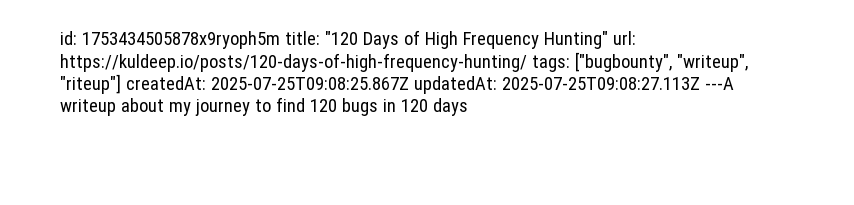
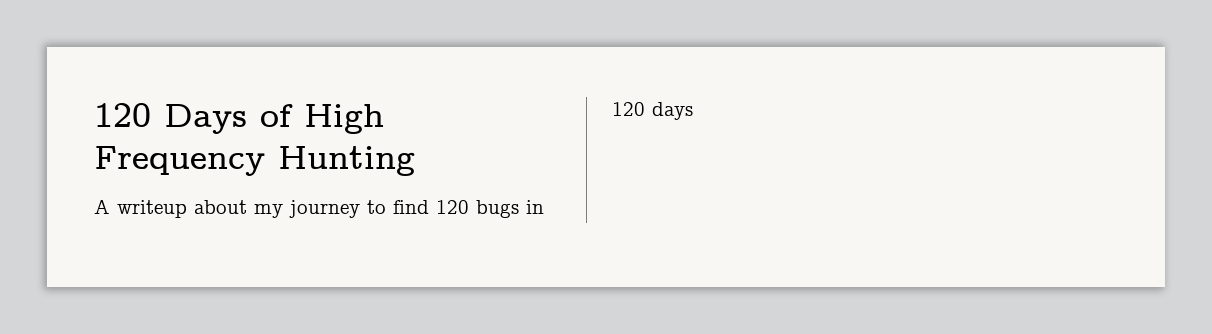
[60,30,636,49] [60,52,748,72] [60,74,734,94] id: 1753434505878x9ryoph5m title: "120 Days of High Frequency Hunting" url: https://kuldeep.io/posts/120-days-of-high-frequency-hunting/ tags: ["bugbounty", "writeup", "riteup"] createdAt: 2025-07-25T09:08:25.867Z updatedAt: 2025-07-25T09:08:27.113Z ---A -> [94,103,384,134] [94,146,415,176] [94,199,110,214] 120 Days of High Frequency Hunting // A

